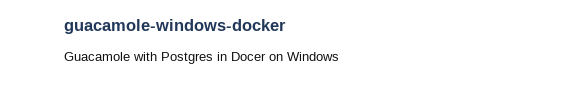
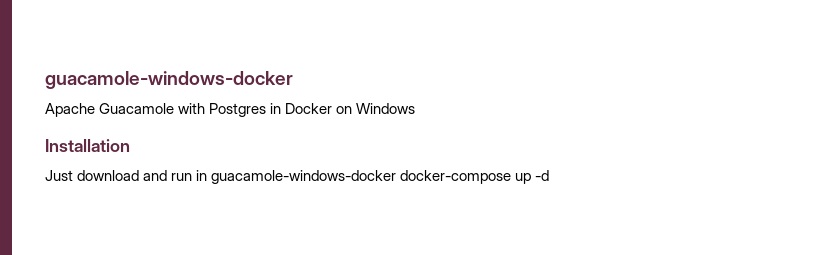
(286, 26) none -> [45,103,95,117] Apache
[231,52,266,61] Docer -> [285,103,333,114] Docker
(339, 56) none -> [45,139,130,152] [45,170,550,184] // Installation // Just download and run in guacamole-windows-docker docker-compose up -d

